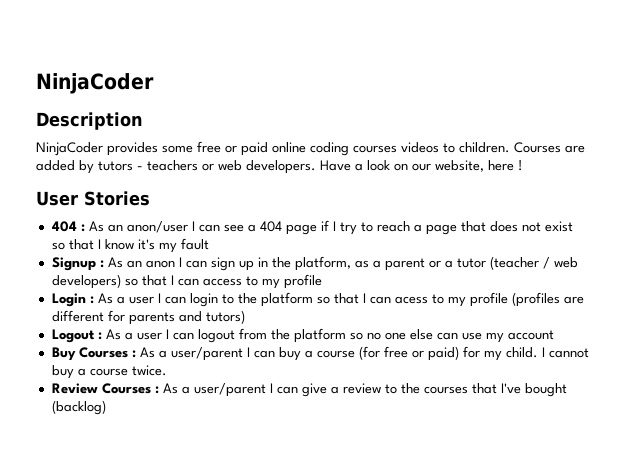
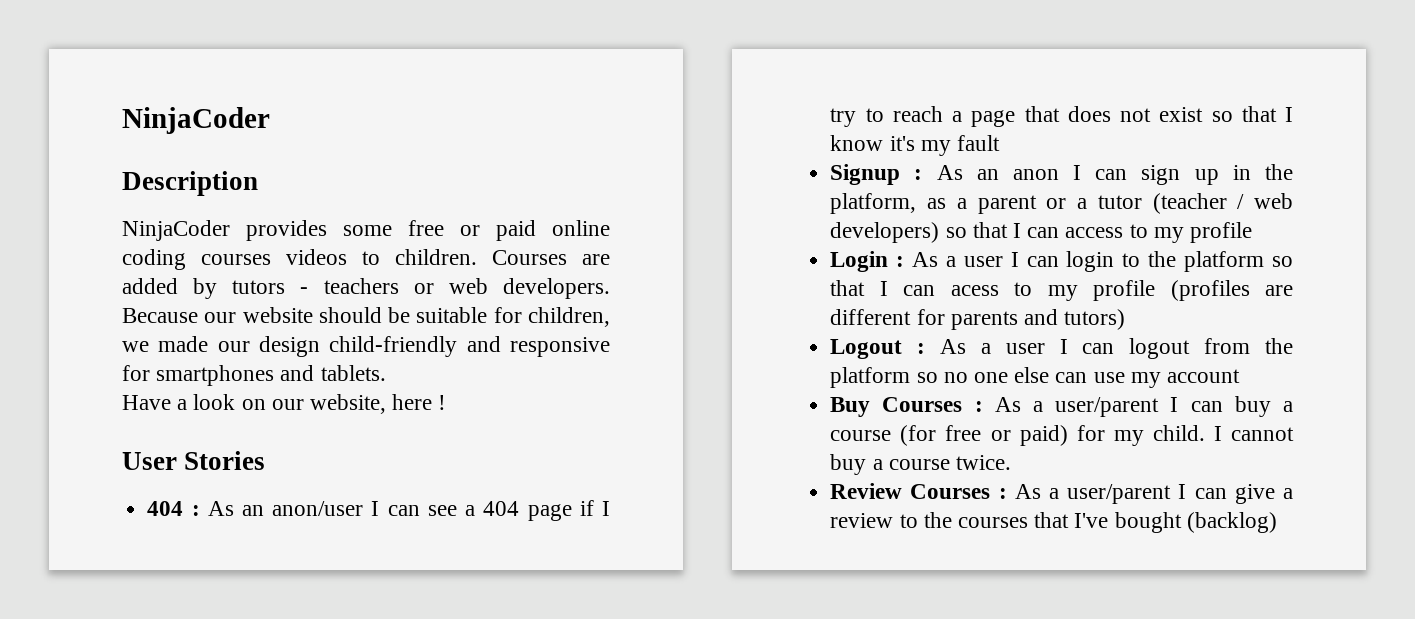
(316, 167) none -> [122,307,610,327] [122,336,610,357] [122,365,386,386] Because our website should be suitable for children, we made our design child-friendly and responsive for smartphones and tablets. //

